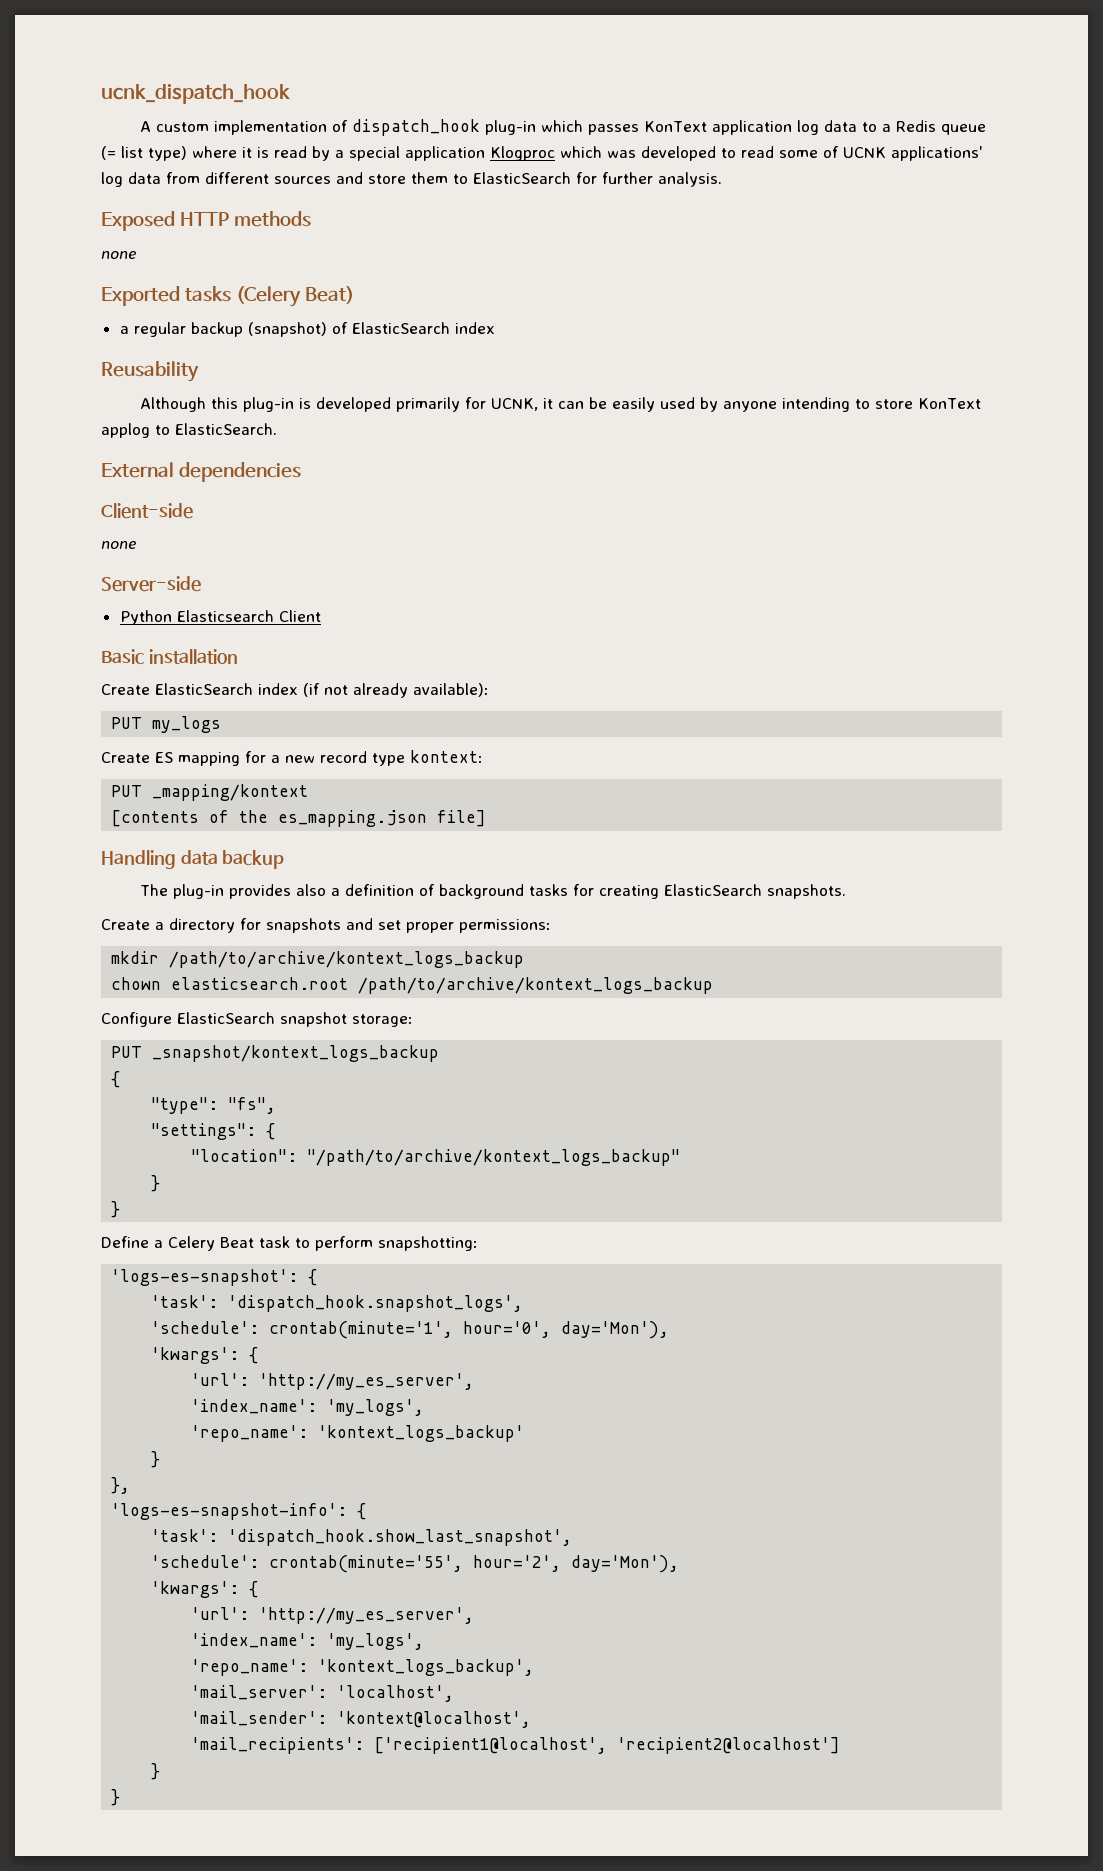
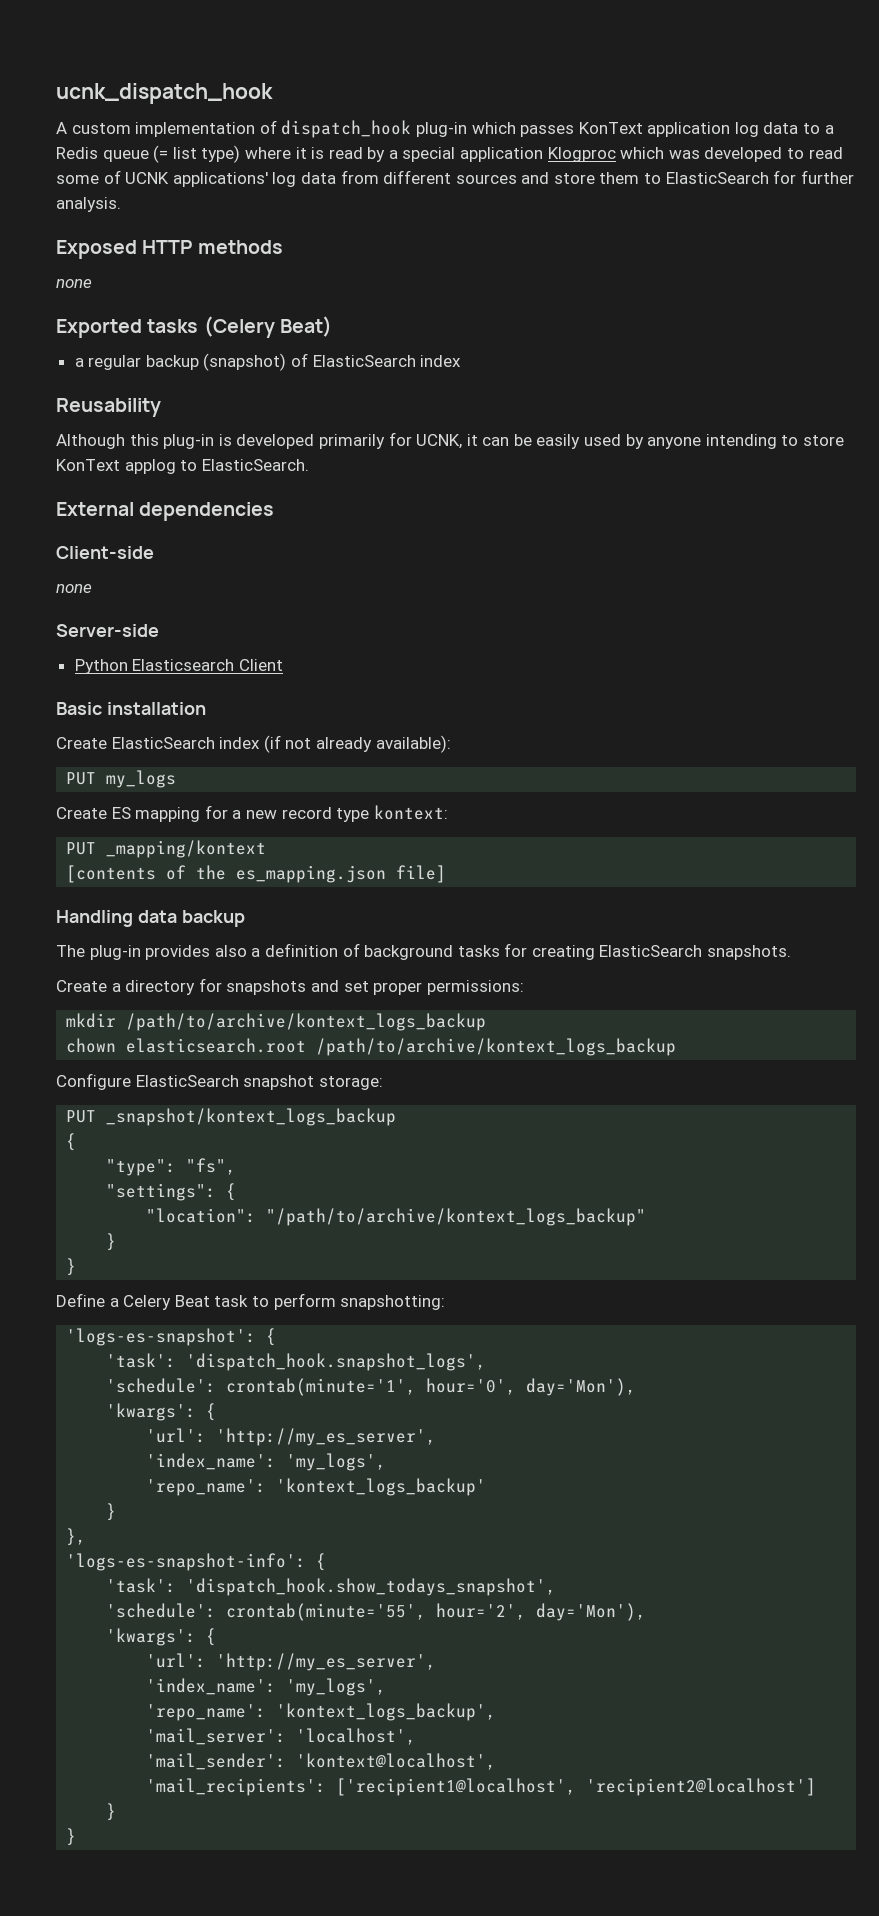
[228,1529,573,1546] 'dispatch_hook.show_last_snapshot', -> [186,1578,557,1596] 'dispatch_hook.show_todays_snapshot',

